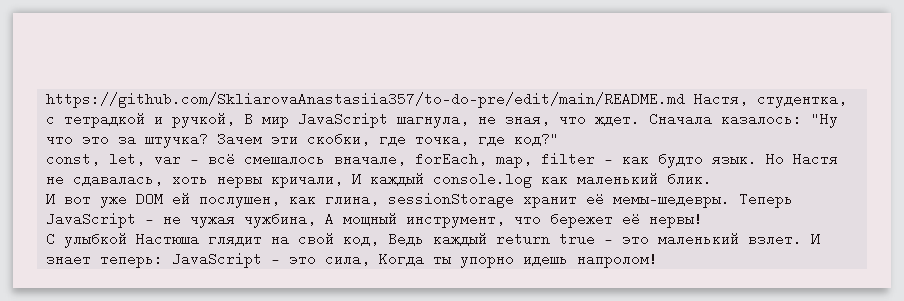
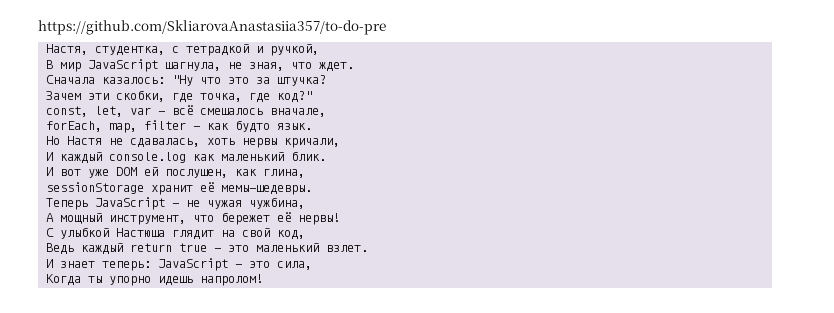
[46,92,686,108] https://github.com/SkliarovaAnastasiia357/to-do-pre/edit/main/README.md -> [38,20,386,35] https://github.com/SkliarovaAnastasiia357/to-do-pre //
(236, 119) none -> (320, 50) //
(641, 118) none -> (355, 67) //
(209, 139) none -> (327, 80) //
(407, 158) none -> (327, 112) //
(758, 158) none -> (313, 126) //
(344, 179) none -> (341, 143) //
(380, 198) none -> (306, 173) //
(731, 199) none -> (313, 190) //
(317, 219) none -> (306, 203) //
(380, 238) none -> (306, 235) //
(803, 238) none -> (369, 248) //
(371, 258) none -> (313, 265) //

